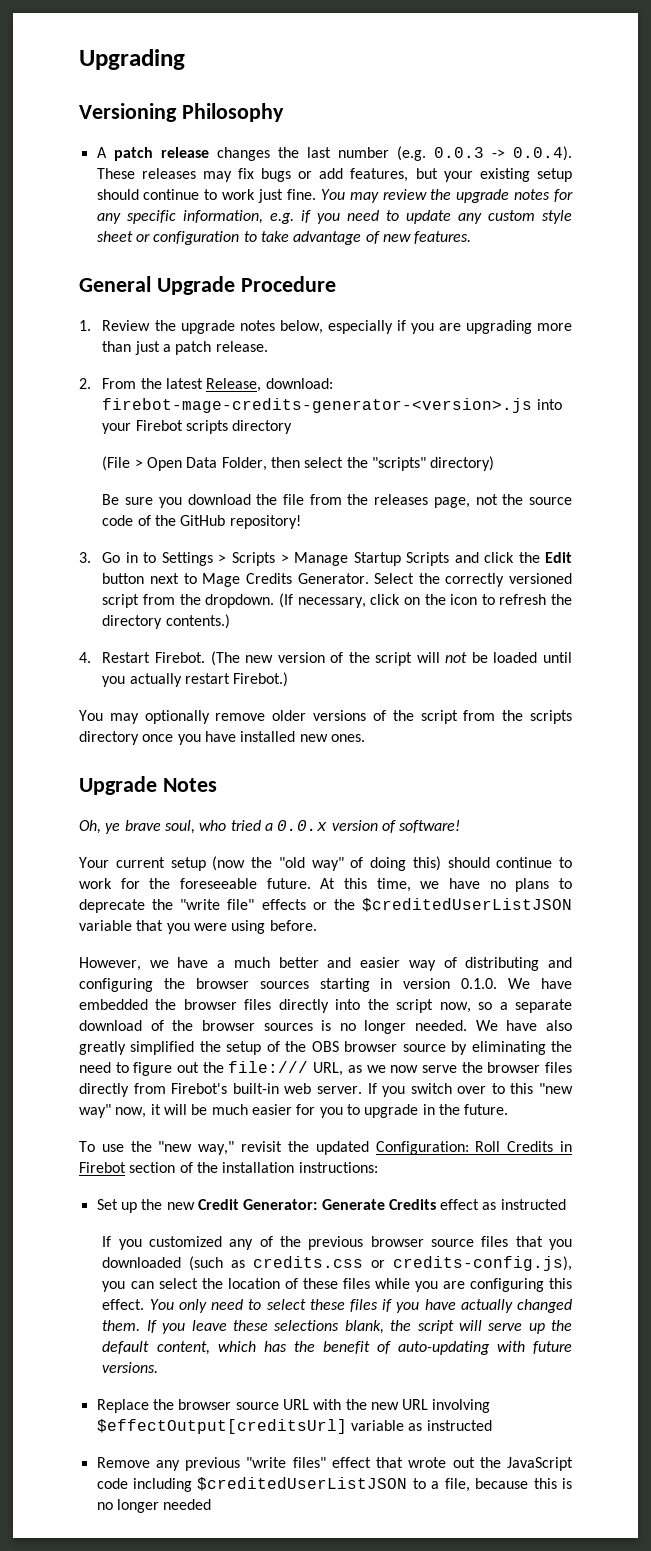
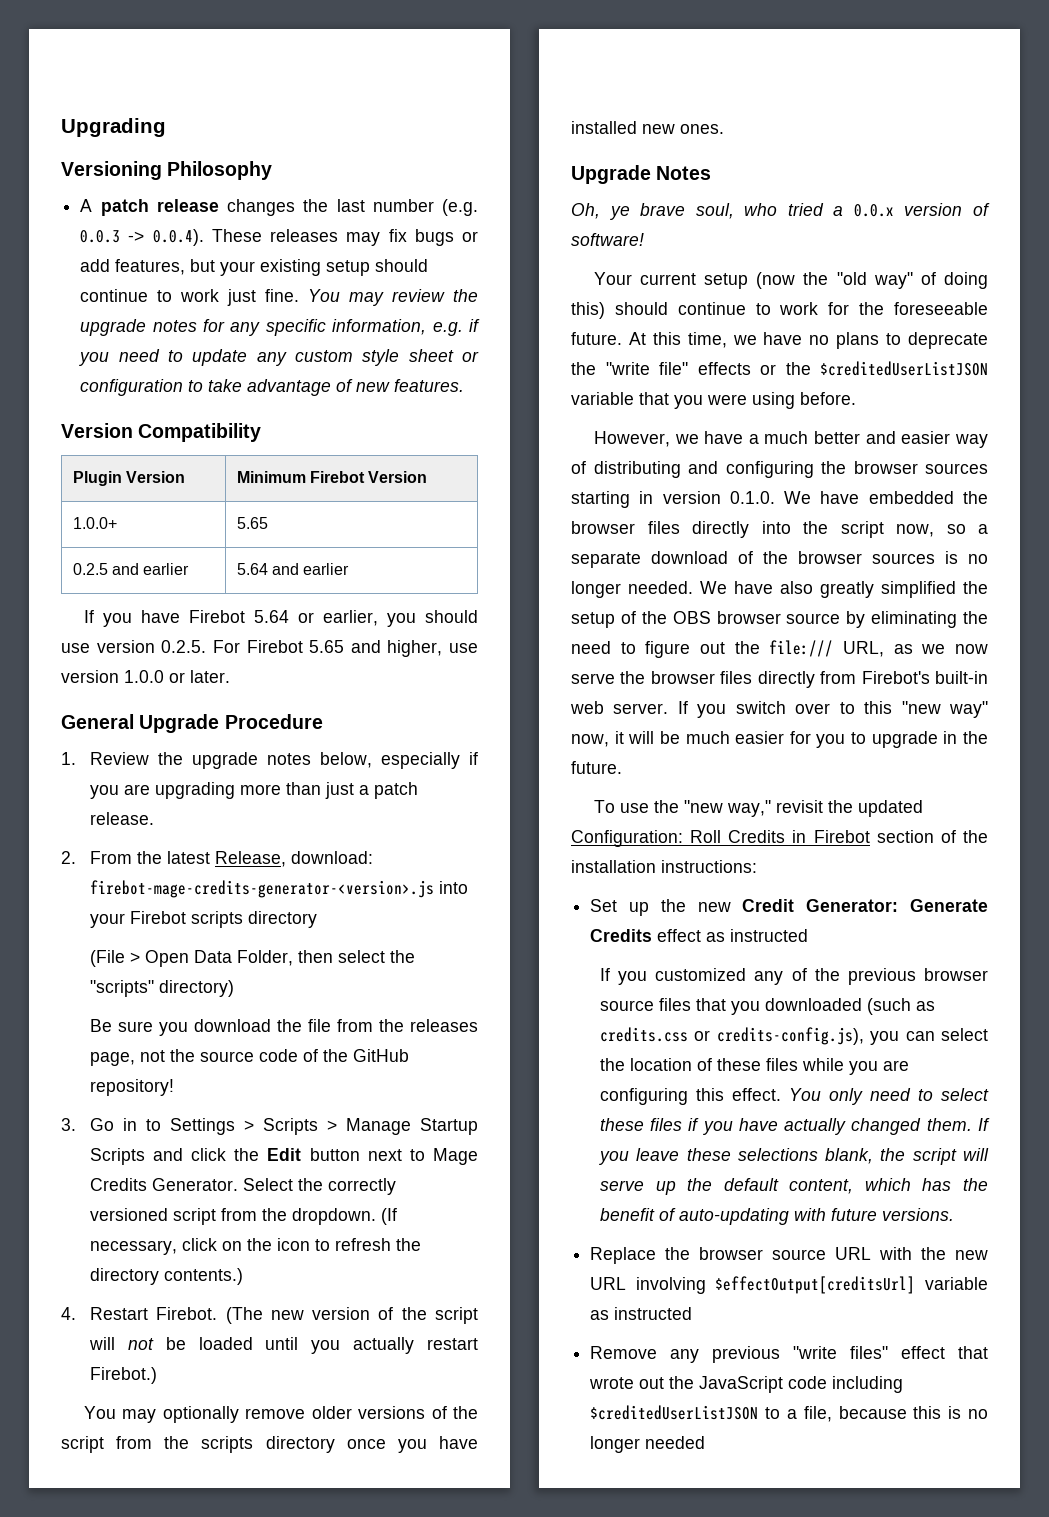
(472, 237) none -> [61,423,262,442] [72,471,186,486] [236,471,428,483] [72,517,117,529] [236,517,268,529] [72,563,190,575] [236,563,350,575] [83,610,478,627] [61,640,478,657] [61,670,230,683] // Version Compatibility // Plugin Version | Minimum Firebot Version // 1.0.0+ | 5.65 // 0.2.5 and earlier | 5.64 and earlier // If you have Firebot 5.64 or earlier, you should use version 0.2.5. For Firebot 5.65 and higher, use version 1.0.0 or later.

